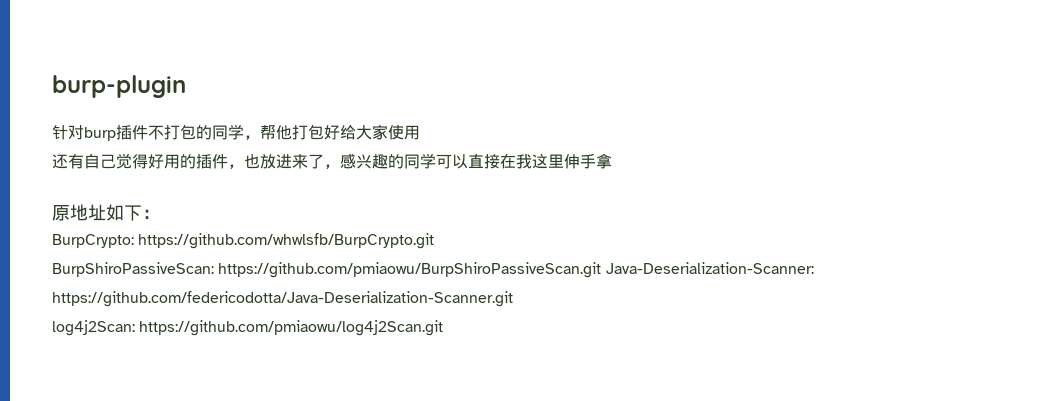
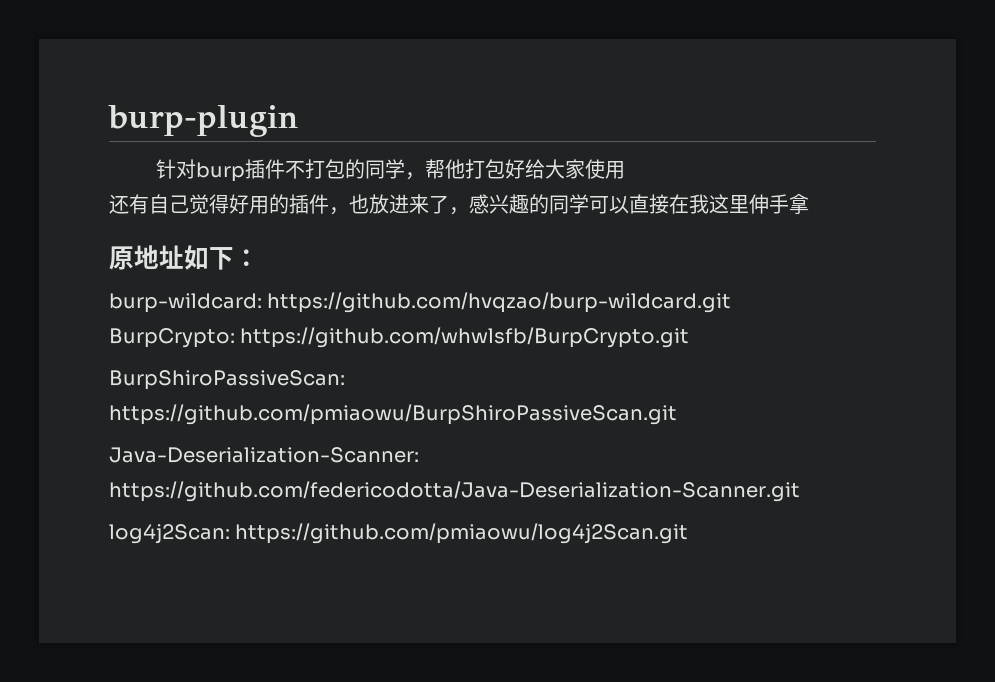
(160, 214) none -> [109,292,732,313] // burp-wildcard: https://github.com/hvqzao/burp-wildcard.git
(602, 270) none -> (677, 414) //

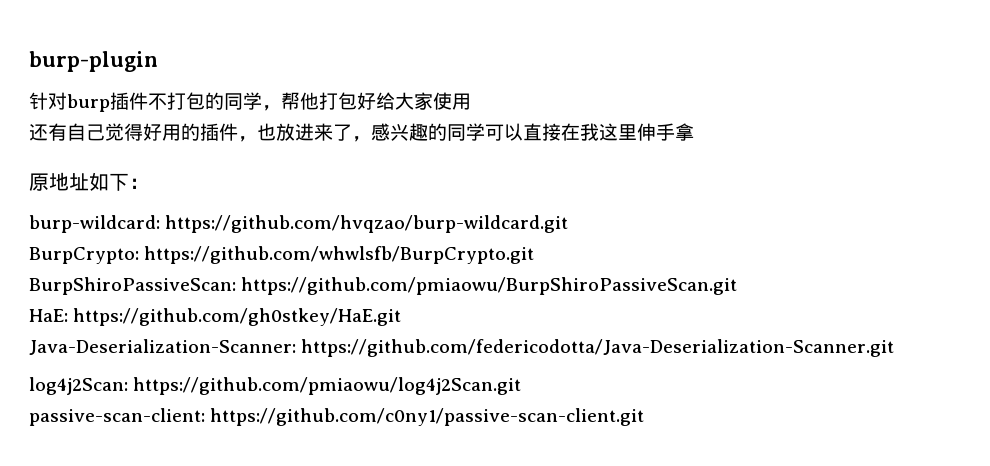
(677, 414) none -> [29,308,402,326] // HaE: https://github.com/gh0stkey/HaE.git
(689, 533) none -> [29,408,645,426] // passive-scan-client: https://github.com/c0ny1/passive-scan-client.git

